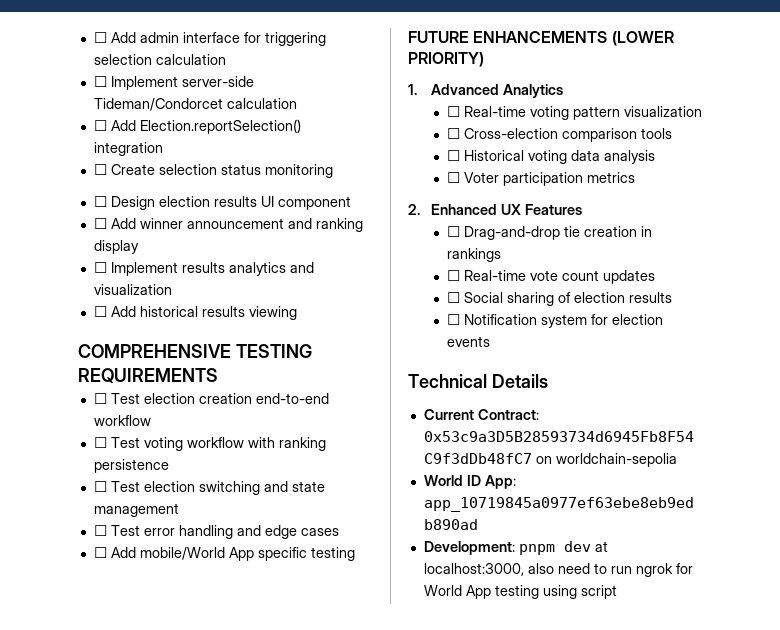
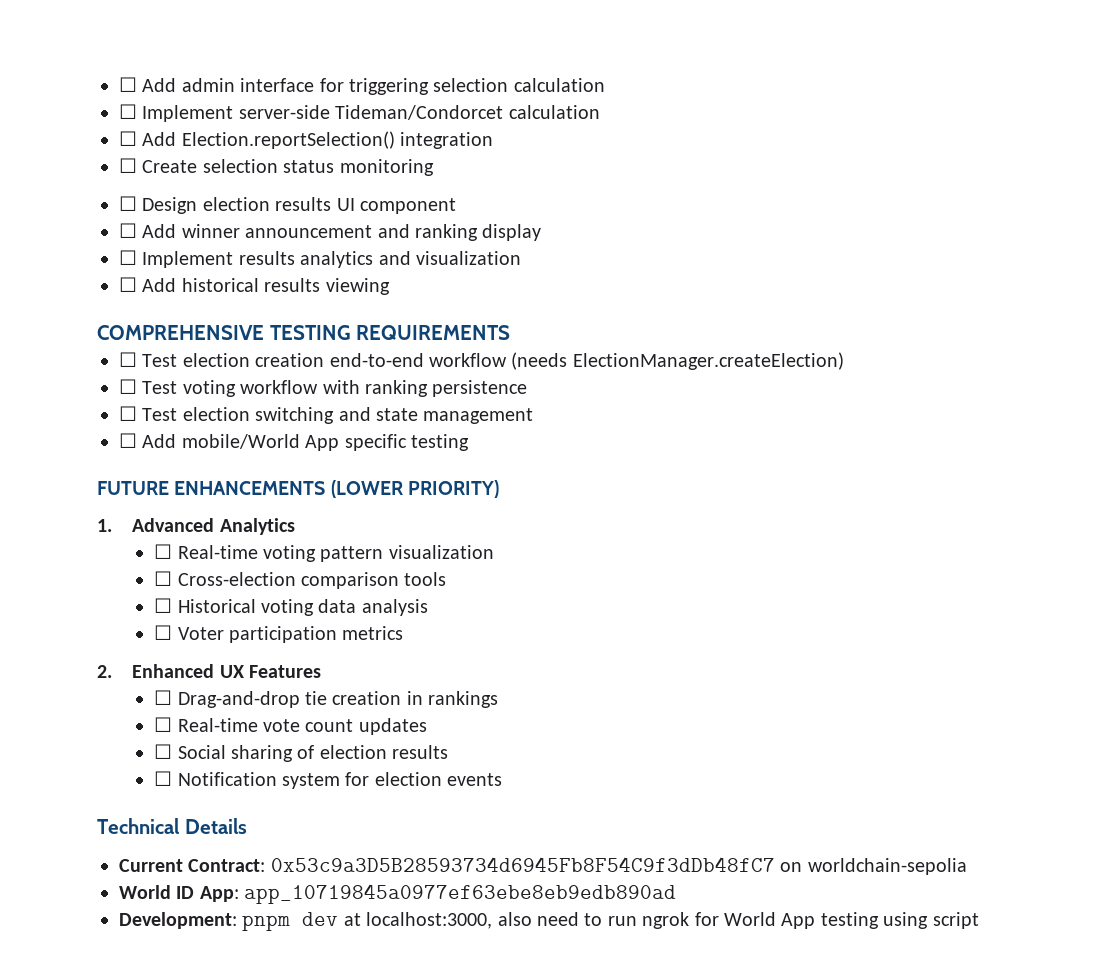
(151, 420) none -> [511,352,844,370] (needs ElectionManager.createElection)
[93,525,339,539] // ☐ Test error handling and edge cases -> (534, 416) none

